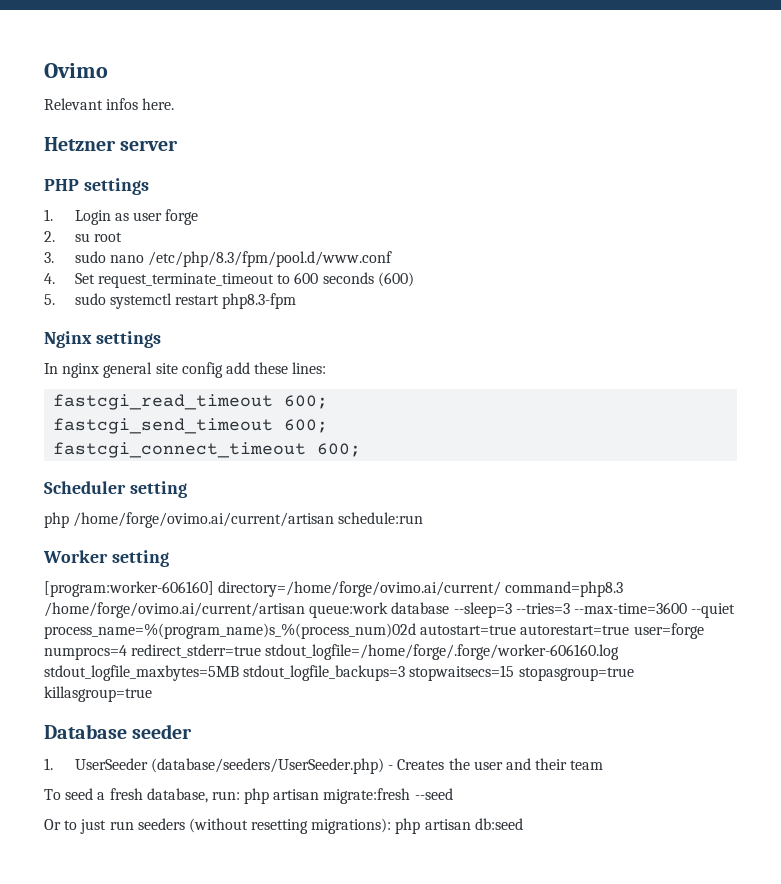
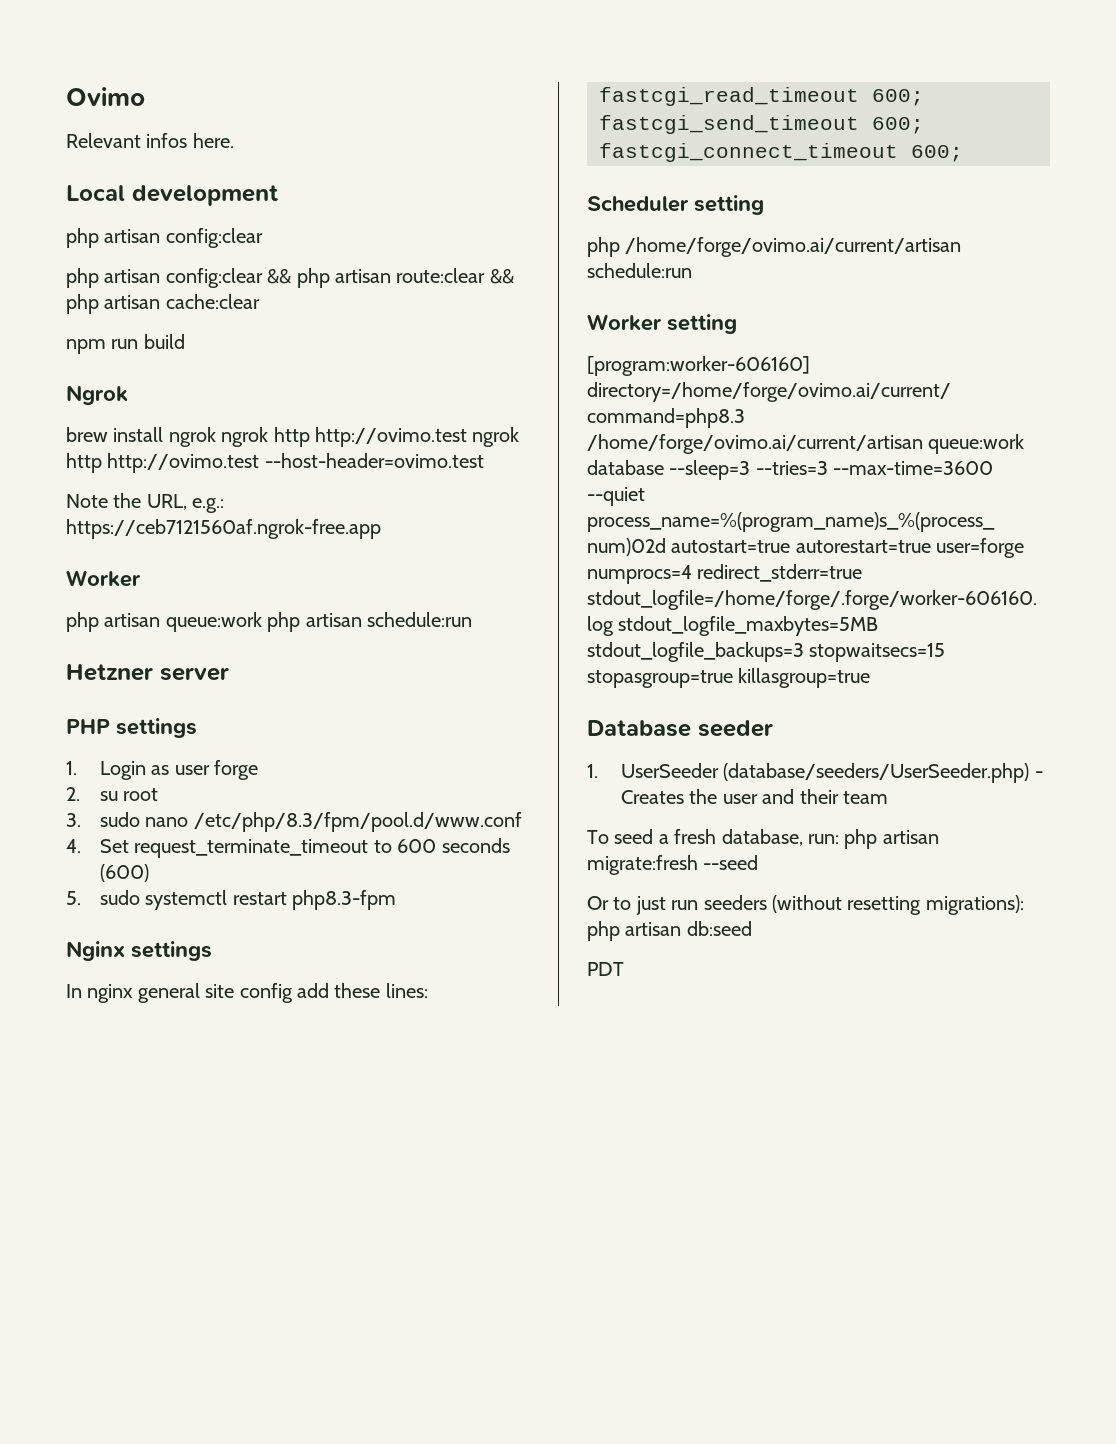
(175, 104) none -> [66,185,278,206] [66,228,263,248] [66,268,514,288] [66,294,260,314] [66,334,185,354] [66,385,128,405] [66,427,520,447] [66,453,484,473] [66,493,225,513] [66,519,381,539] [66,570,141,587] [66,612,472,632] // Local development // php artisan config:clear // php artisan config:clear && php artisan route:clear && php artisan cache:clear // npm run build // Ngrok // brew install ngrok ngrok http http://ovimo.test ngrok http http://ovimo.test --host-header=ovimo.test // Note the URL, e.g.: https://ceb7121560af.ngrok-free.app // Worker // php artisan queue:work php artisan schedule:run
(523, 824) none -> [587,962,624,976] // PDT

